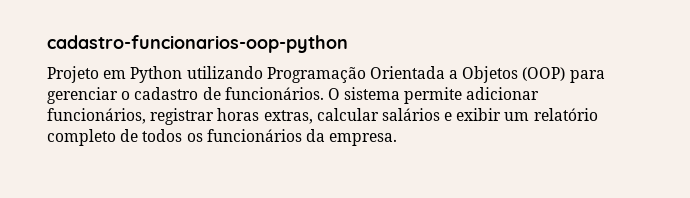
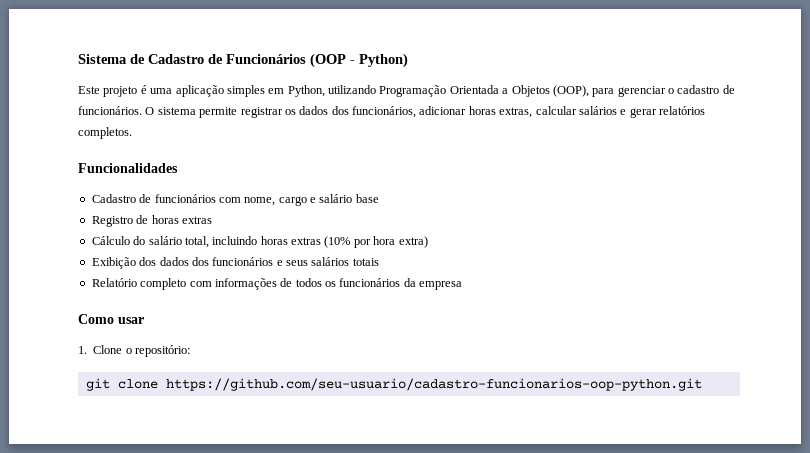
[47,35,348,53] [47,66,183,83] cadastro-funcionarios-oop-python // Projeto em Python -> [78,53,408,68] [78,85,325,97] Sistema de Cadastro de Funcionários (OOP - Python) // Este projeto é uma aplicação simples em Python,
[522,67,566,81] (OOP) -> [552,85,589,97] (OOP),
[466,87,540,100] [47,108,215,125] adicionar funcionários, registrar -> [240,106,467,118] registrar os dados dos funcionários, adicionar
[456,108,598,121] [47,129,116,146] exibir um relatório completo -> [629,106,705,118] [78,127,132,139] [78,163,178,173] [91,194,379,206] [91,215,212,227] [91,236,428,248] [91,257,379,269] [91,278,277,290] gerar relatórios completos. // Funcionalidades // Cadastro de funcionários com nome, cargo e salário base // Registro de horas extras // Cálculo do salário total, incluindo horas extras (10% por hora extra) // Exibição dos dados dos funcionários e seus salários totais // Relatório completo com informações
[329,133,398,146] empresa. -> [419,281,463,290] [78,314,144,324] [78,345,190,357] [85,378,702,391] empresa // Como usar // 1. Clone o repositório: // git clone https://github.com/seu-usuario/cadastro-funcionarios-oop-python.git

